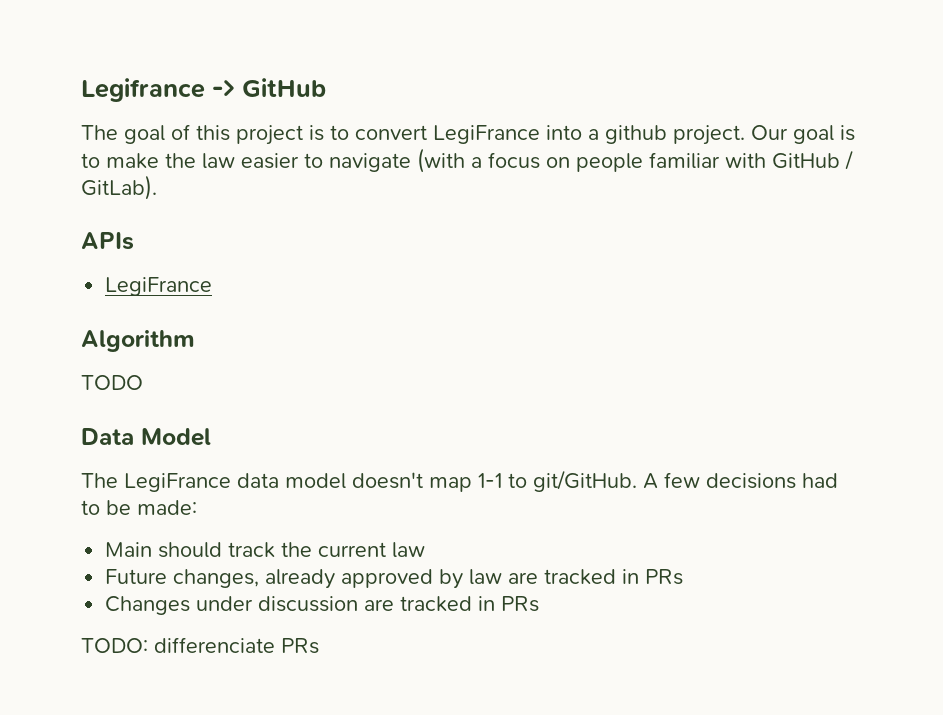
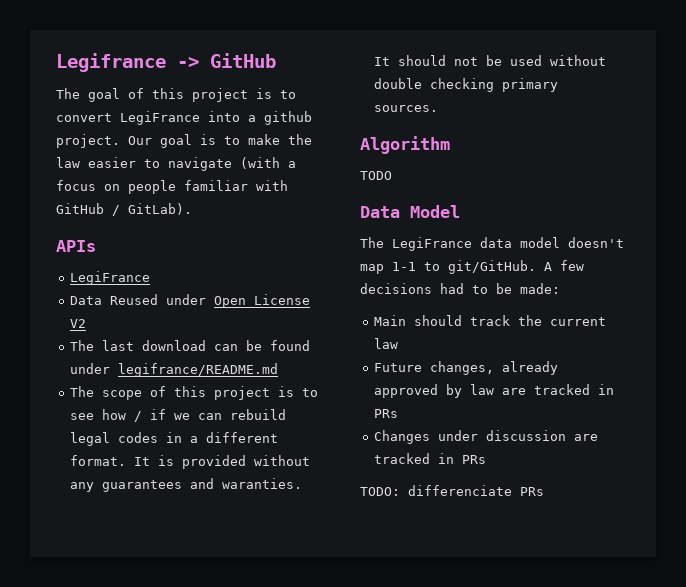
(213, 286) none -> [70,294,311,308] [70,319,87,328] [70,340,311,351] [70,363,279,377] [70,386,319,400] [70,409,287,422] [70,432,279,446] [70,455,311,469] [70,478,303,492] [374,55,607,66] [374,78,559,92] [374,105,439,112] // Data Reused under Open License V2 // The last download can be found under legifrance/README.md // The scope of this project is to see how / if we can rebuild legal codes in a different format. It is provided without any guarantees and waranties. It should not be used without double checking primary sources.

